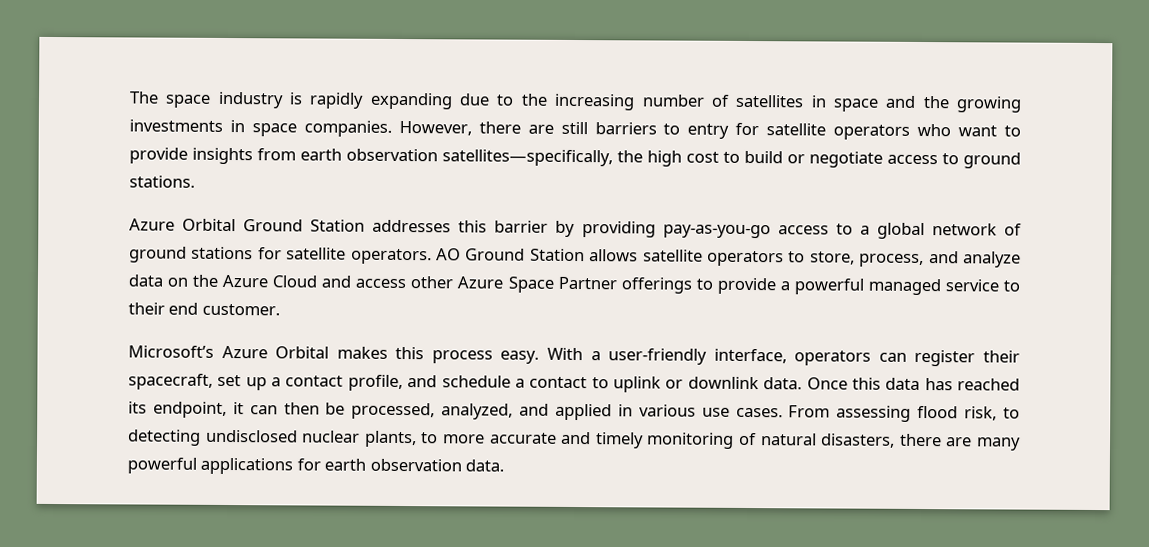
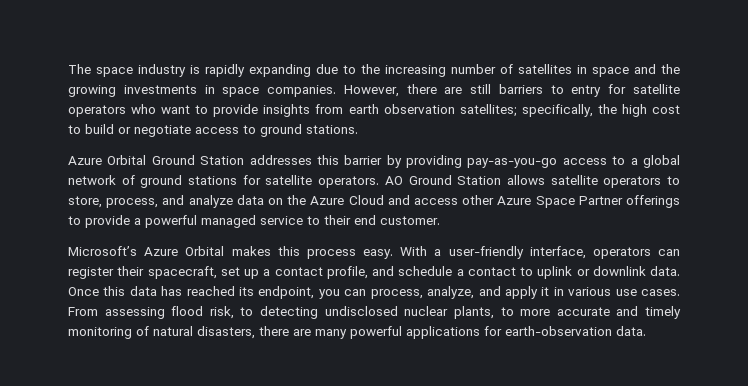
[442,149,613,167] satellites—specifically, -> [459,104,593,117] satellites; specifically,
[232,402,612,421] it can then be processed, analyzed, and applied -> [318,286,550,299] you can process, analyze, and apply it
[324,458,462,472] earth observation -> [505,326,612,336] earth-observation

